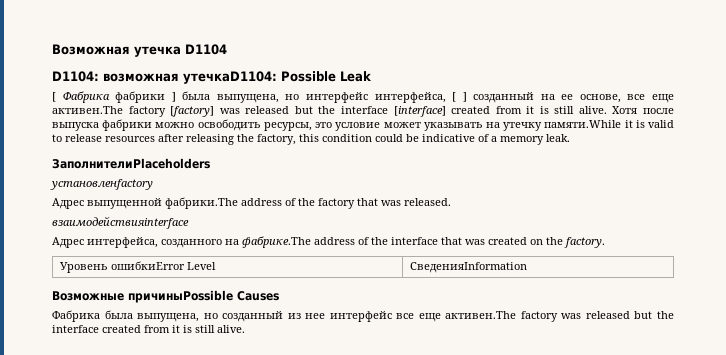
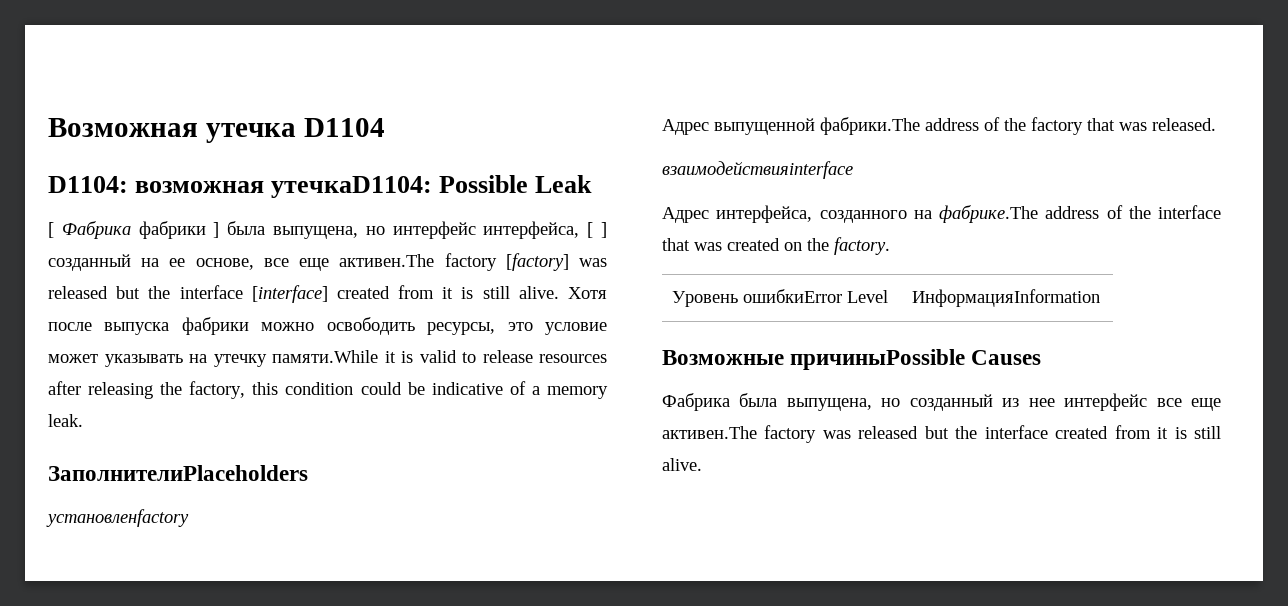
[409,262,527,273] СведенияInformation -> [912,289,1101,307] ИнформацияInformation

